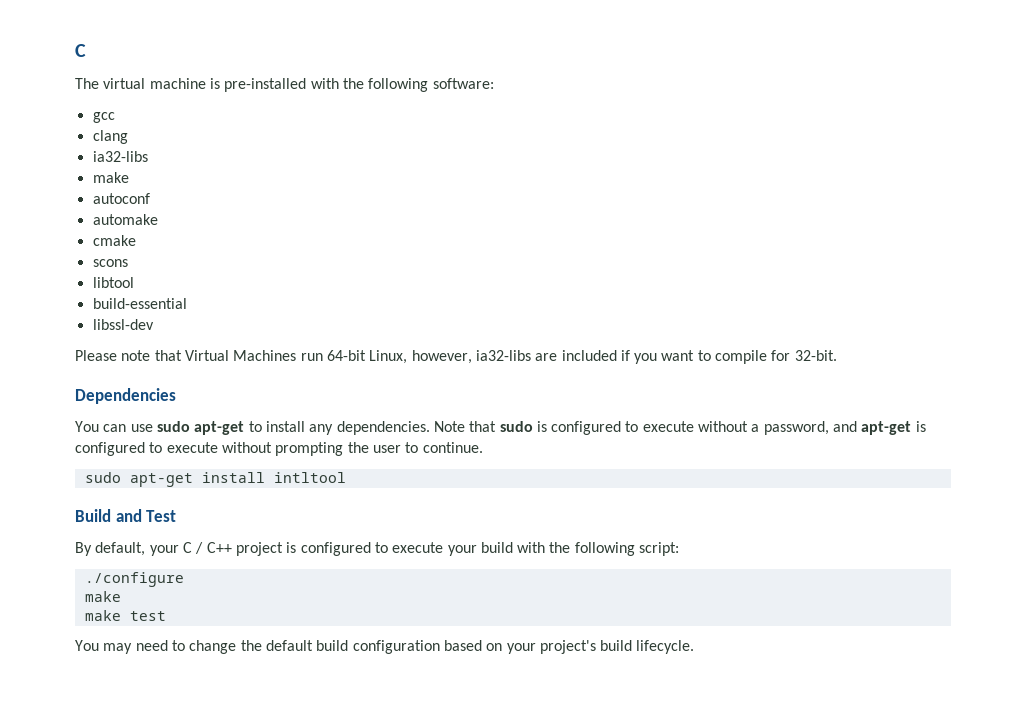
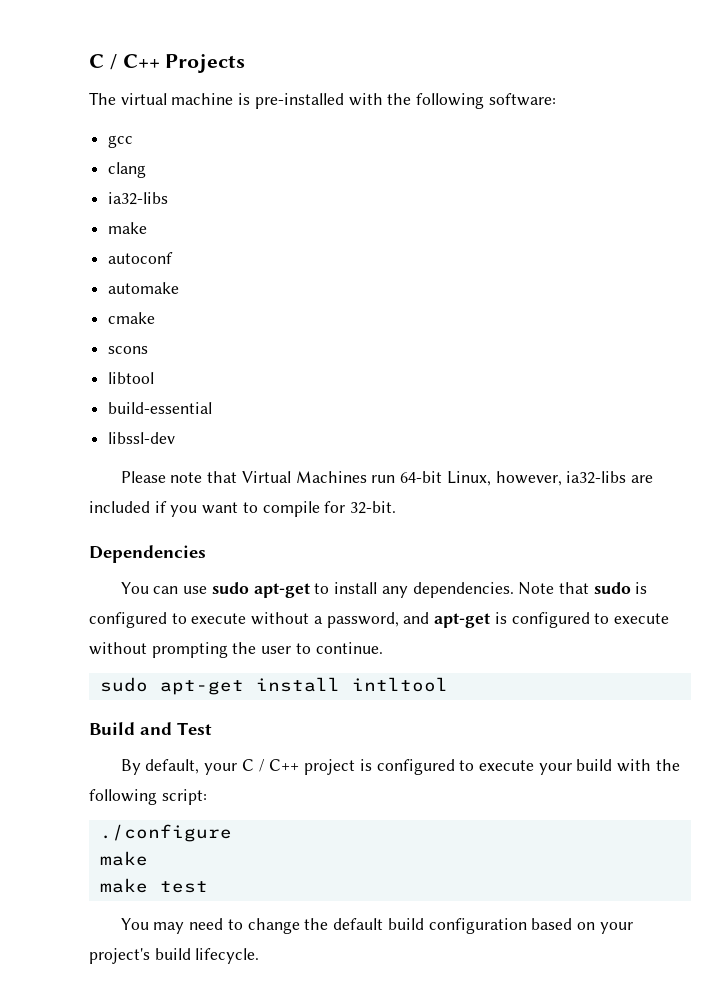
[75,44,86,57] C -> [89,54,246,73] C / C++ Projects

